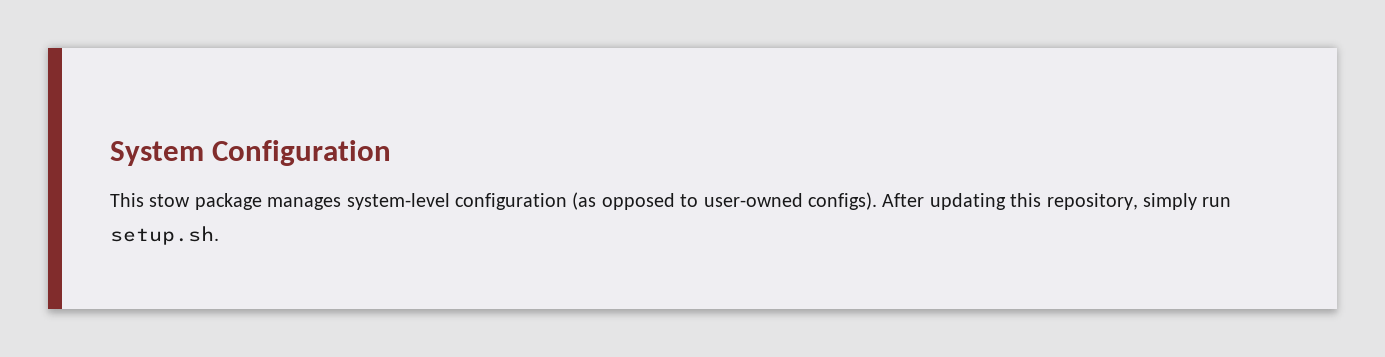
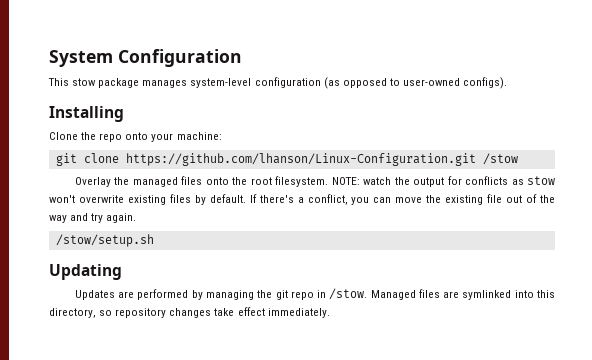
[882,193,1232,210] [110,226,219,245] After updating this repository, simply run setup.sh. -> [49,106,124,122] [49,132,222,142] [55,153,518,166] [74,176,555,187] [49,194,555,205] [49,213,137,223] [55,234,154,247] [49,264,122,280] [74,288,555,300] [49,307,330,318] // Installing // Clone the repo onto your machine: // git clone https://github.com/lhanson/Linux-Configuration.git /stow // Overlay the managed files onto the root filesystem. NOTE: watch the output for conflicts as stow won't overwrite existing files by default. If there's a conflict, you can move the existing file out of the way and try again. // /stow/setup.sh // Updating // Updates are performed by managing the git repo in /stow. Managed files are symlinked into this directory, so repository changes take effect immediately.

